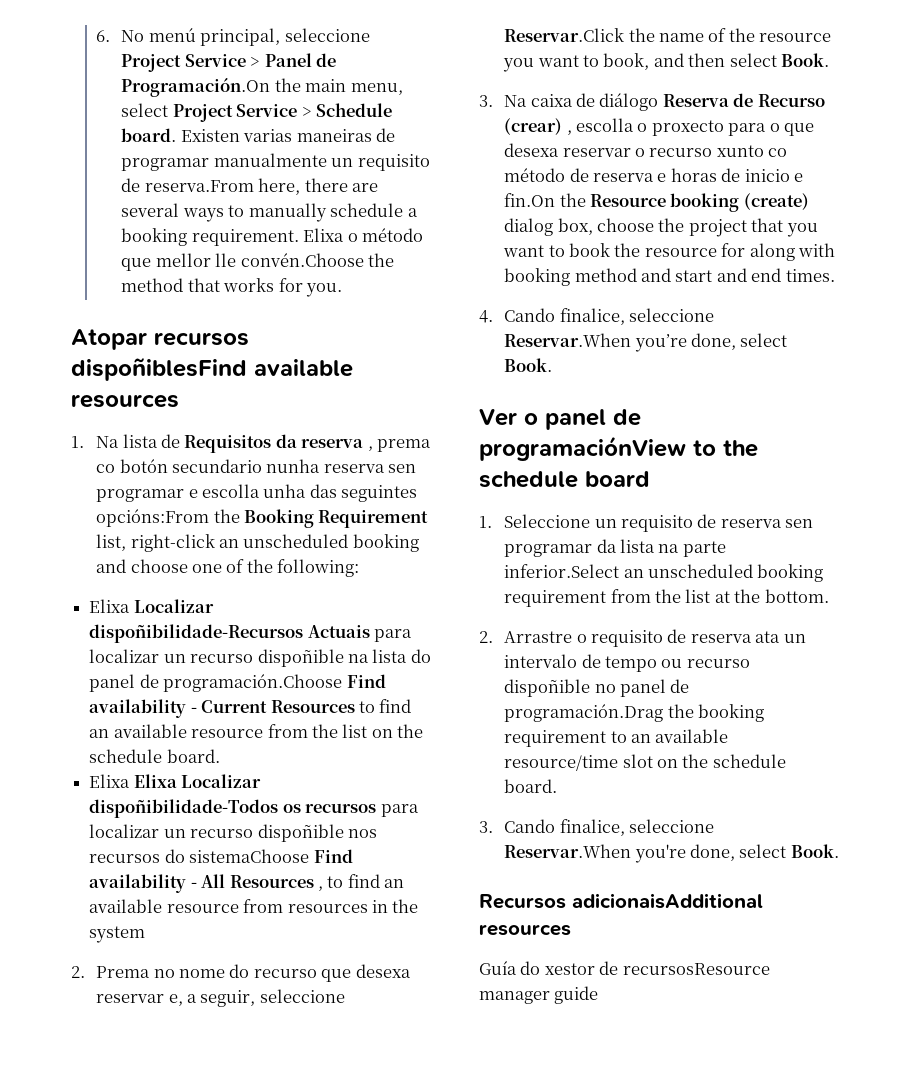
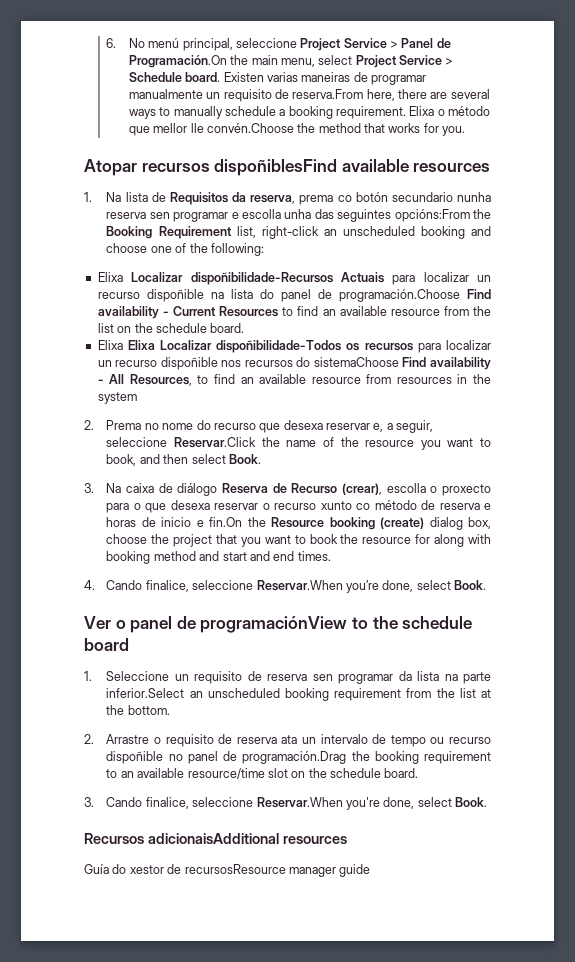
[301,439,373,451] reserva , -> [250,195,296,204] reserva,
[229,875,323,891] Resources , -> [129,374,192,386] Resources,
[504,118,572,135] (crear) , -> [342,483,383,495] (crear),

